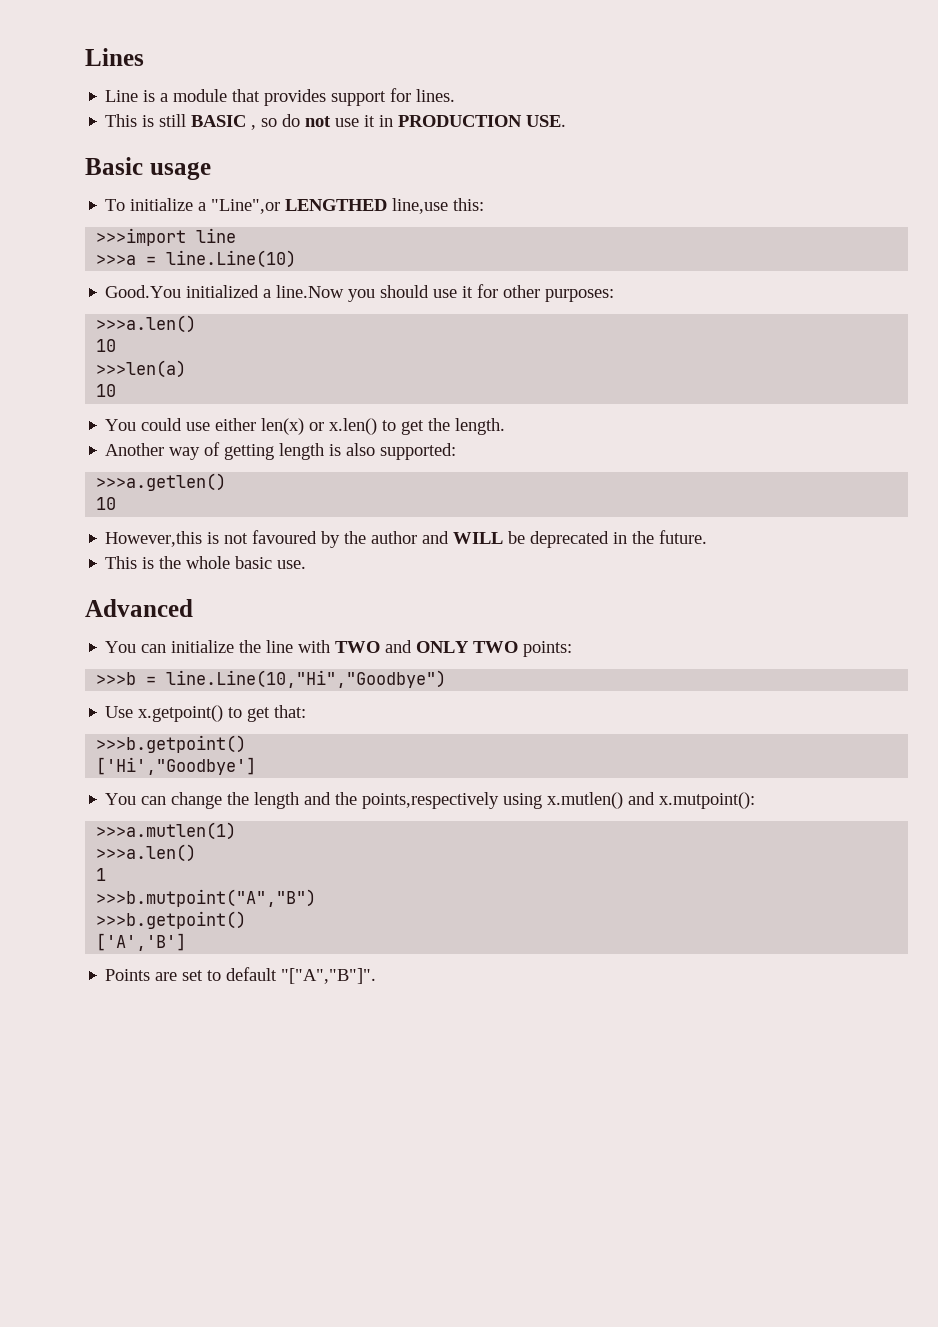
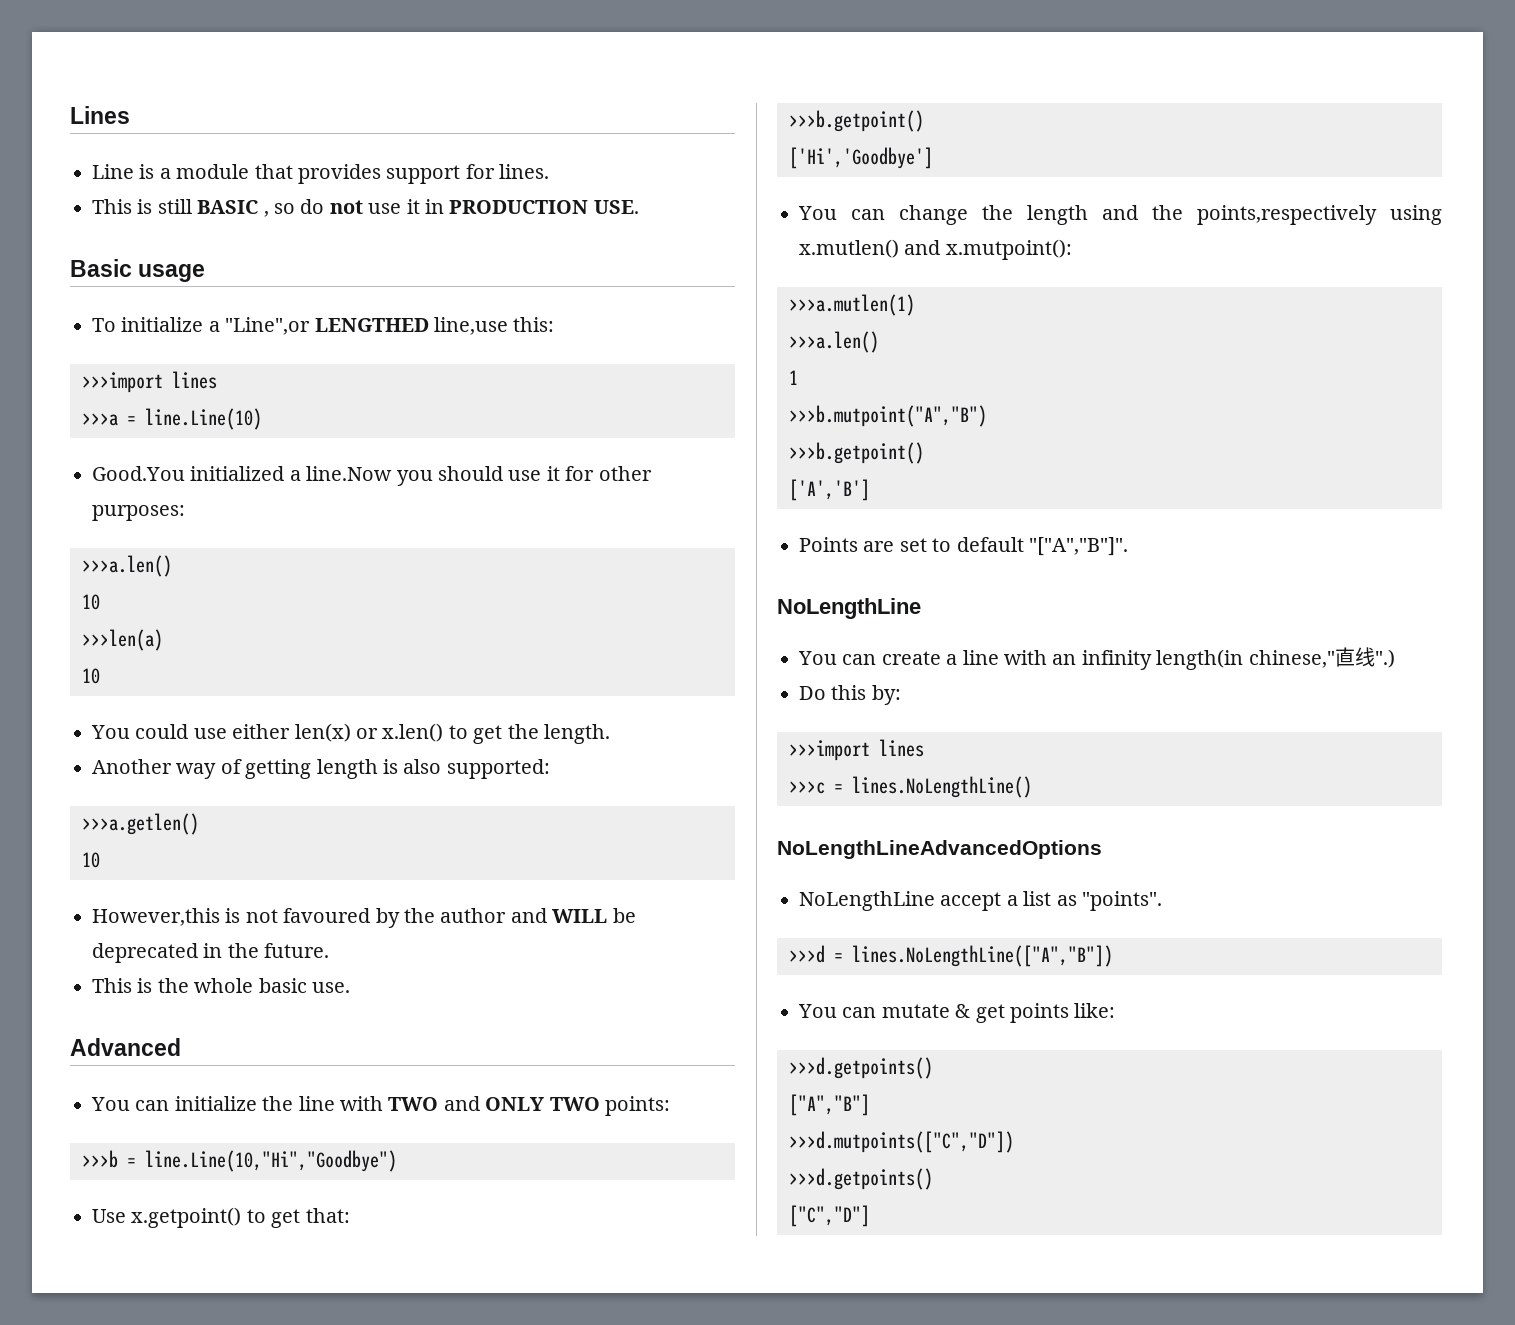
[196,228,237,243] line -> [172,371,217,389] lines
[96,757,257,775] ['Hi',"Goodbye'] -> [789,147,933,169] ['Hi','Goodbye']
(377, 976) none -> [777,598,921,619] [798,647,1395,670] [799,685,901,705] [789,739,924,761] [789,776,1032,798] [777,840,1102,859] [799,891,1162,911] [789,945,1113,967] [798,1003,1116,1023] [789,1057,933,1079] [789,1094,870,1116] [789,1131,1014,1153] [789,1168,933,1190] [789,1205,870,1227] // NoLengthLine // You can create a line with an infinity length(in chinese,"直线".) // Do this by: // >>>import lines // >>>c = lines.NoLengthLine() // NoLengthLineAdvancedOptions // NoLengthLine accept a list as "points". // >>>d = lines.NoLengthLine(["A","B"]) // You can mutate & get points like: // >>>d.getpoints() // ["A","B"] // >>>d.mutpoints(["C","D"]) // >>>d.getpoints() // ["C","D"]

